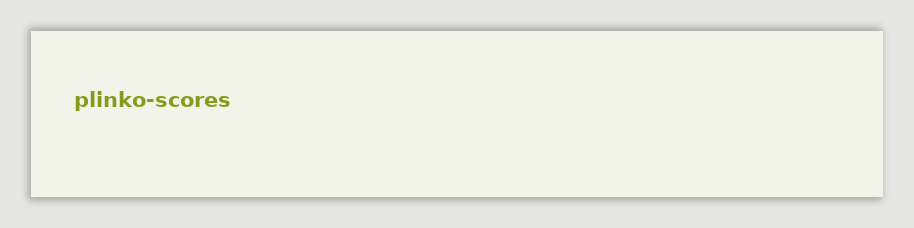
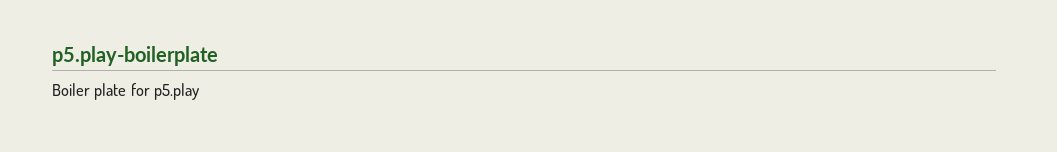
[74,91,231,111] plinko-scores -> [52,46,218,66] [52,83,200,100] p5.play-boilerplate // Boiler plate for p5.play

